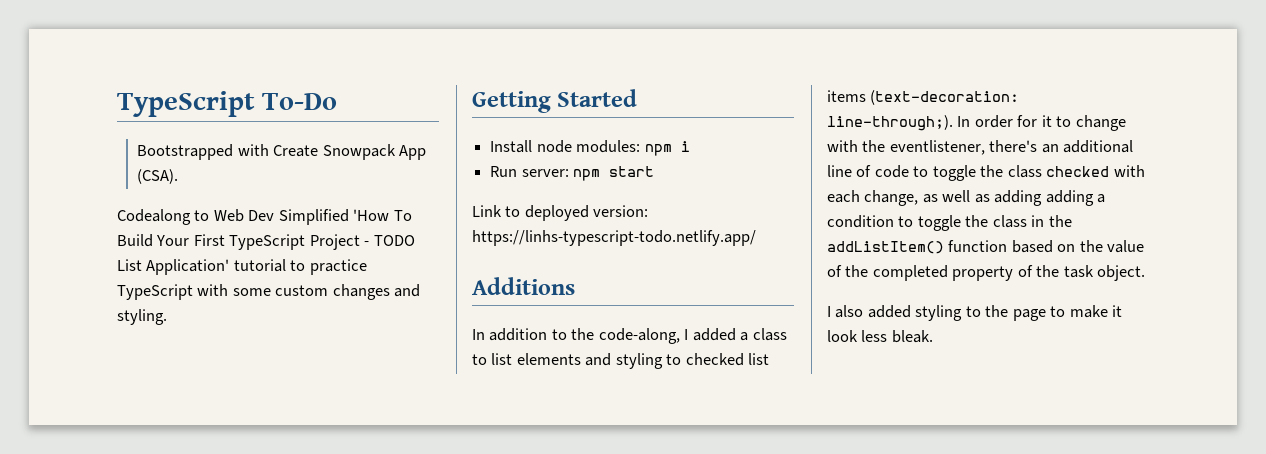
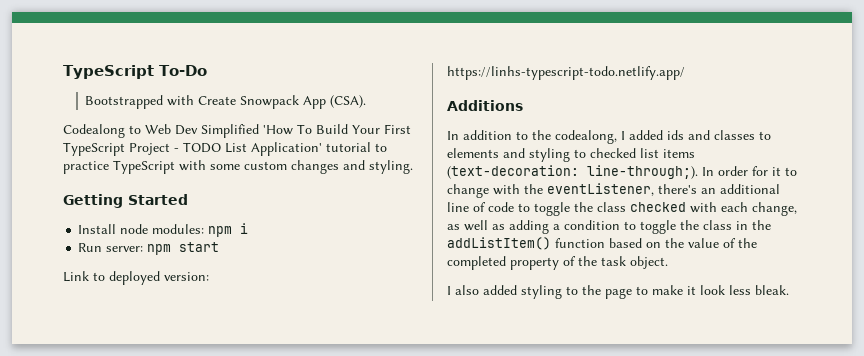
[598,328,680,344] code-along, -> [555,130,617,144] codealong,
[740,328,787,341] [472,353,513,365] a class to list -> [667,130,771,140] ids and classes to
[889,140,985,155] eventlistener, -> [547,183,654,196] eventListener,
[1045,190,1094,206] adding -> (549, 227) none

